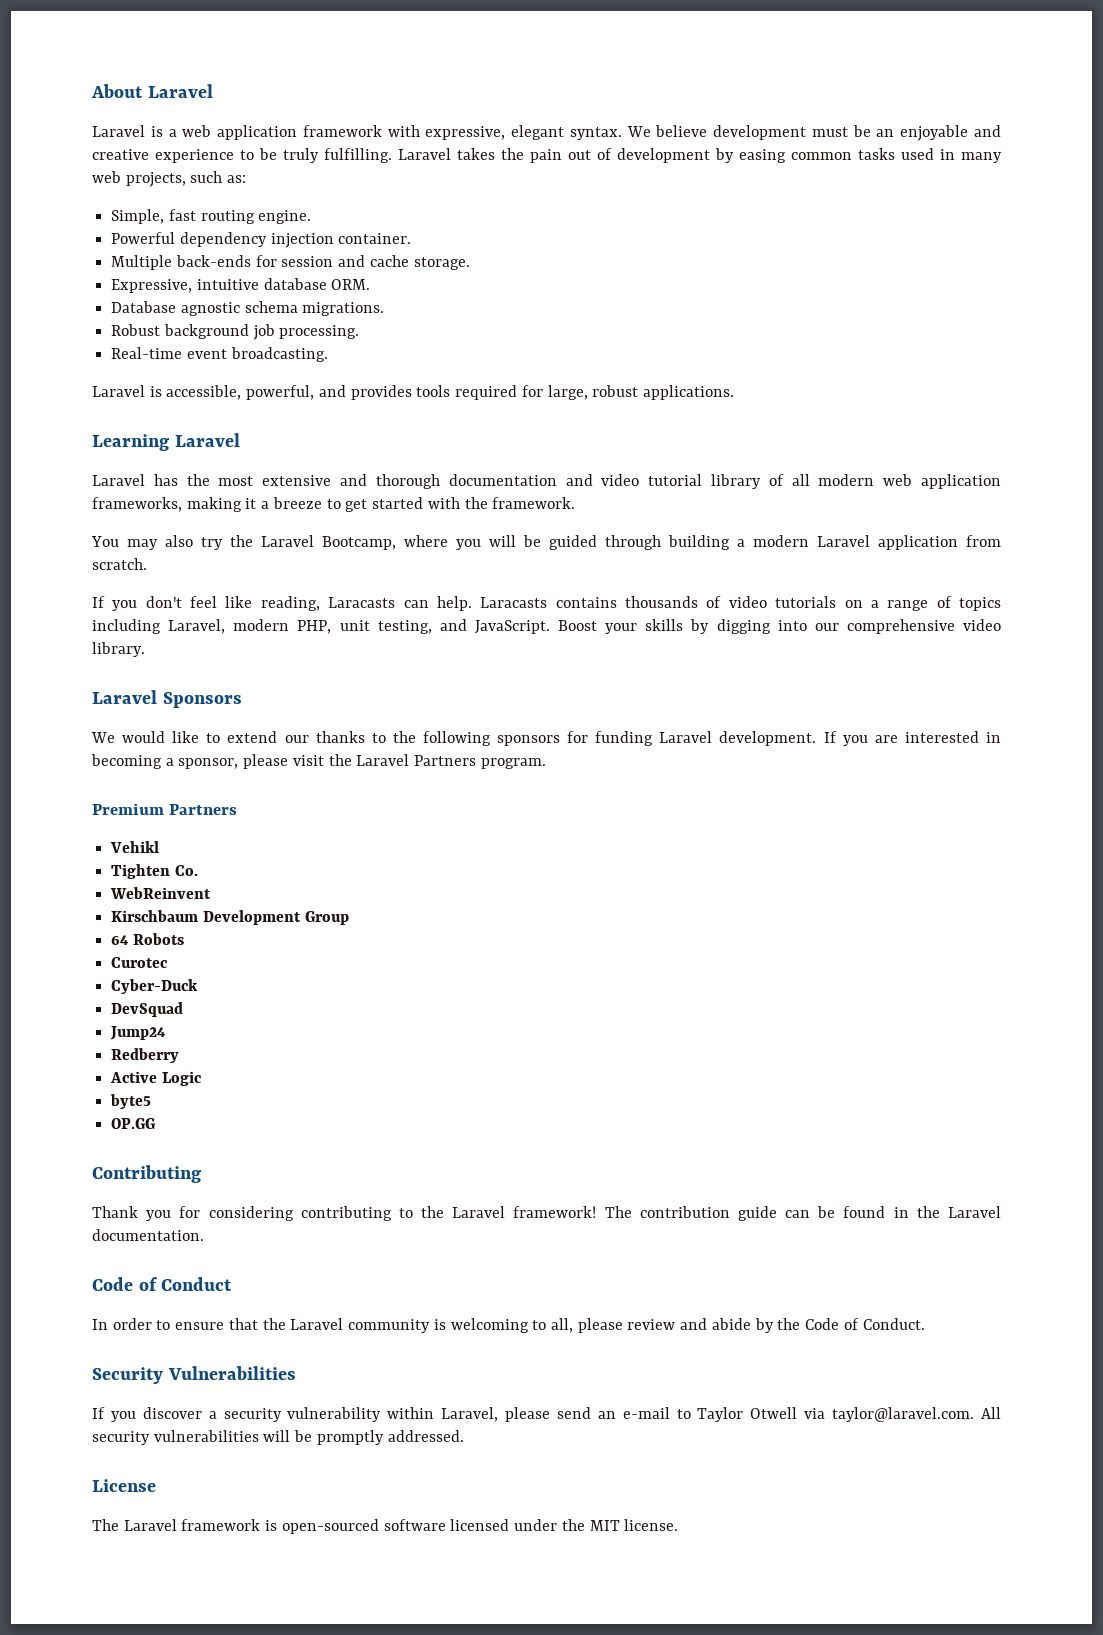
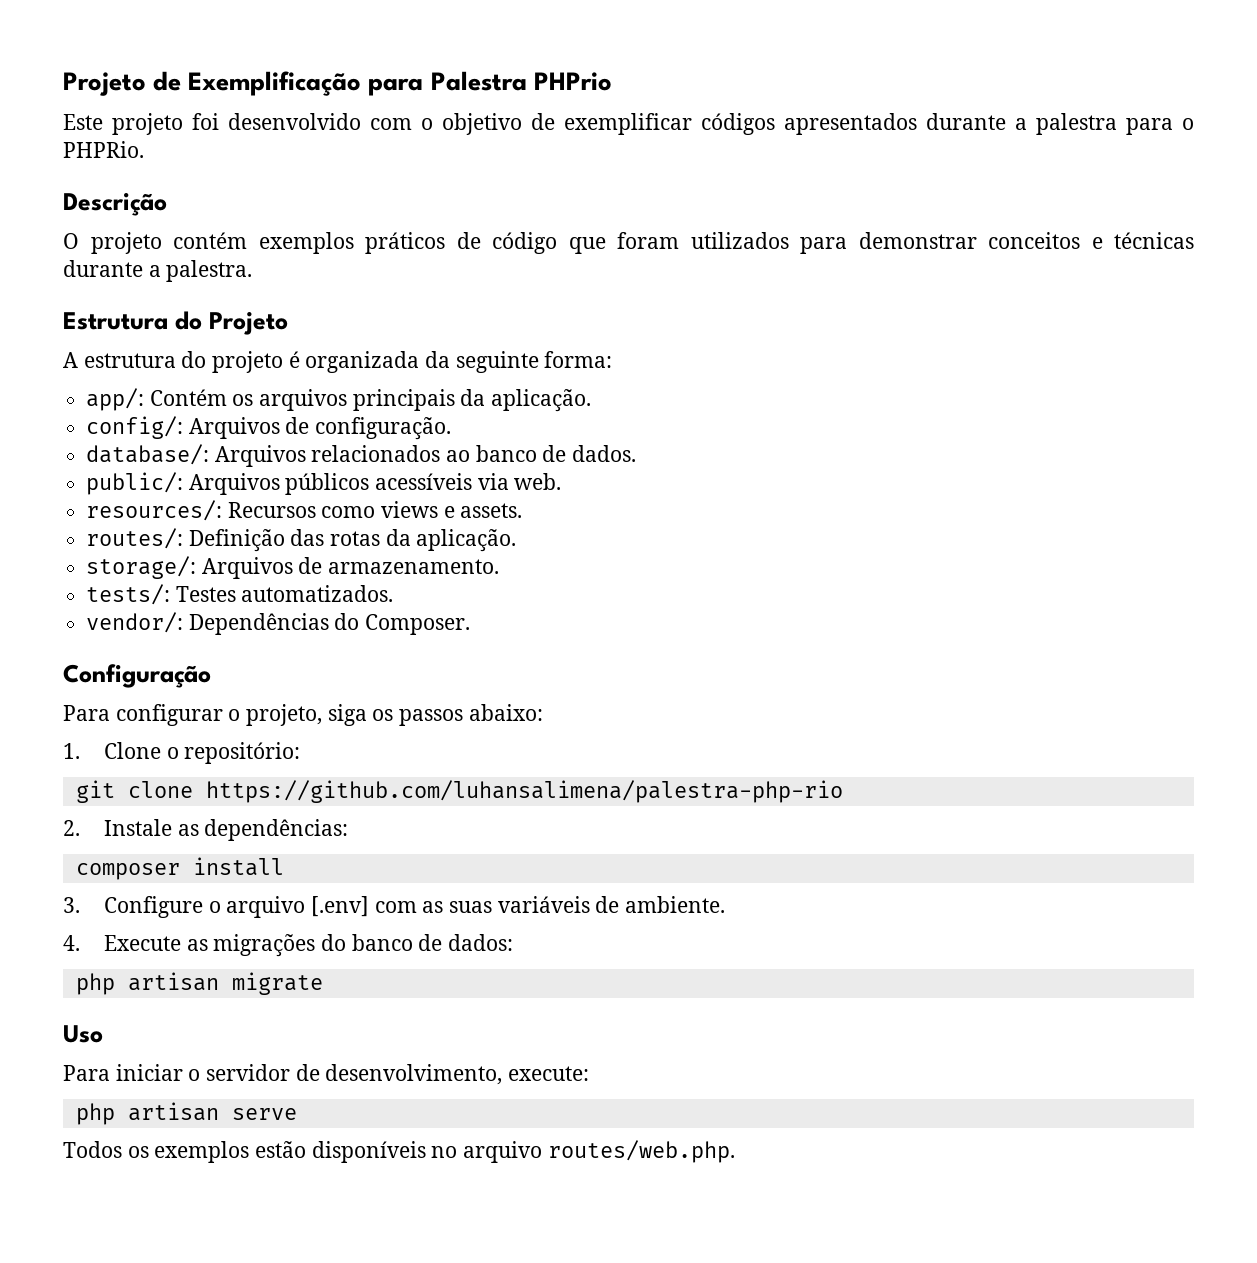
[91,84,213,98] [92,125,1001,141] [92,148,1002,163] [92,171,247,187] [111,209,312,224] [111,232,412,248] [111,255,470,270] [111,278,371,293] [111,301,385,316] [111,324,360,340] [111,347,328,362] [92,385,734,400] [92,433,240,451] [92,474,1001,489] [92,497,576,512] [91,535,1001,550] [92,558,147,570] [92,596,1001,611] [92,619,1001,634] [92,642,145,657] [92,690,242,708] [91,731,1001,746] [91,754,546,769] [92,803,238,815] [110,841,160,853] [111,864,198,879] [110,887,212,899] [111,910,349,925] [111,933,184,945] [111,957,168,968] [111,979,199,994] [111,1002,184,1017] [110,1026,167,1040] [111,1048,180,1063] [110,1071,201,1086] [110,1094,152,1109] [111,1118,157,1129] [92,1165,201,1183] [92,1206,1001,1221] [92,1229,204,1241] [92,1277,233,1291] [92,1318,925,1333] [92,1366,296,1384] [92,1407,1001,1422] [92,1430,464,1445] [92,1479,156,1492] [92,1519,679,1534] About Laravel // Laravel is a web application framework with expressive, elegant syntax. We believe development must be an enjoyable and creative experience to be truly fulfilling. Laravel takes the pain out of development by easing common tasks used in many web projects, such as: // Simple, fast routing engine. // Powerful dependency injection container. // Multiple back-ends for session and cache storage. // Expressive, intuitive database ORM. // Database agnostic schema migrations. // Robust background job processing. // Real-time event broadcasting. // Laravel is accessible, powerful, and provides tools required for large, robust applications. // Learning Laravel // Laravel has the most extensive and thorough documentation and video tutorial library of all modern web application frameworks, making it a breeze to get started with the framework. // You may also try the Laravel Bootcamp, where you will be guided through building a modern Laravel application from scratch. // If you don't feel like reading, Laracasts can help. Laracasts contains thousands of video tutorials on a range of topics including Laravel, modern PHP, unit testing, and JavaScript. Boost your skills by digging into our comprehensive video library. // Laravel Sponsors // We would like to extend our thanks to the following sponsors for funding Laravel development. If you are interested in becoming a sponsor, please visit the Laravel Partners program. // Premium Partners // Vehikl // Tighten Co. // WebReinvent // Kirschbaum Development Group // 64 Robots // Curotec // Cyber-Duck // DevSquad // Jump24 // Redberry // Active Logic // byte5 // OP.GG // Contributing // Thank you for considering contributing to the Laravel framework! The contribution guide can be found in the Laravel documentation. // Code of Conduct // In order to ensure that the Laravel community is welcoming to all, please review and abide by the Code of Conduct. // Security Vulnerabilities // If you discover a security vulnerability within Laravel, please send an e-mail to Taylor Otwell via taylor@laravel.com. All security vulnerabilities will be promptly addressed. // License // The Laravel framework is open-sourced software licensed under the MIT license. -> [63,71,612,96] [63,113,1194,135] [63,141,144,158] [63,192,167,216] [63,232,1194,254] [63,260,253,282] [63,311,288,335] [63,351,613,373] [86,388,592,412] [86,416,452,440] [86,444,637,467] [86,472,562,495] [86,500,523,521] [86,528,517,552] [86,556,500,579] [86,584,394,605] [86,612,471,635] [63,664,211,688] [63,704,543,726] [63,742,301,764] [75,780,843,803] [63,819,349,841] [75,857,284,880] [63,896,726,918] [63,934,514,957] [75,972,323,995] [63,1025,103,1043] [63,1064,590,1085] [75,1102,297,1125] [63,1140,735,1163] Projeto de Exemplificação para Palestra PHPrio // Este projeto foi desenvolvido com o objetivo de exemplificar códigos apresentados durante a palestra para o PHPRio. // Descrição // O projeto contém exemplos práticos de código que foram utilizados para demonstrar conceitos e técnicas durante a palestra. // Estrutura do Projeto // A estrutura do projeto é organizada da seguinte forma: // app/: Contém os arquivos principais da aplicação. // config/: Arquivos de configuração. // database/: Arquivos relacionados ao banco de dados. // public/: Arquivos públicos acessíveis via web. // resources/: Recursos como views e assets. // routes/: Definição das rotas da aplicação. // storage/: Arquivos de armazenamento. // tests/: Testes automatizados. // vendor/: Dependências do Composer. // Configuração // Para configurar o projeto, siga os passos abaixo: // 1. Clone o repositório: // git clone https://github.com/luhansalimena/palestra-php-rio // 2. Instale as dependências: // composer install // 3. Configure o arquivo [.env] com as suas variáveis de ambiente. // 4. Execute as migrações do banco de dados: // php artisan migrate // Uso // Para iniciar o servidor de desenvolvimento, execute: // php artisan serve // Todos os exemplos estão disponíveis no arquivo routes/web.php.

